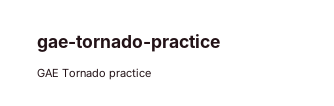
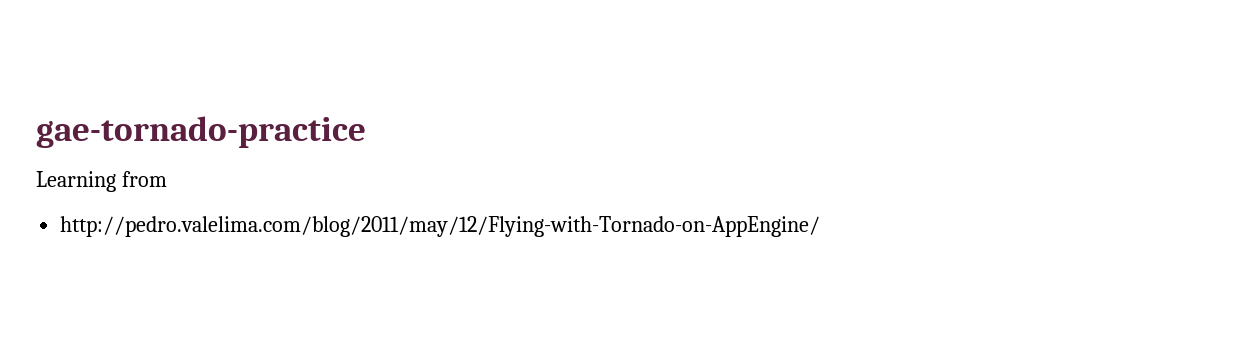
[37,68,152,80] GAE Tornado practice -> [36,171,167,192] [60,216,821,237] Learning from // http://pedro.valelima.com/blog/2011/may/12/Flying-with-Tornado-on-AppEngine/

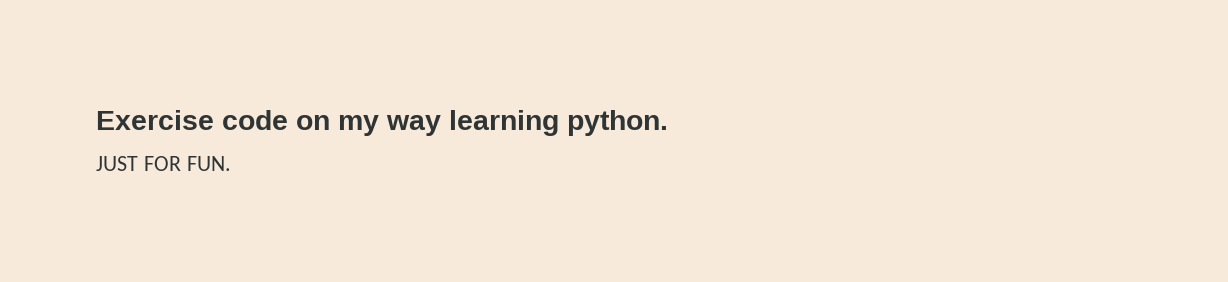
[36,116,366,148] [36,171,167,192] [60,216,821,237] gae-tornado-practice // Learning from // http://pedro.valelima.com/blog/2011/may/12/Flying-with-Tornado-on-AppEngine/ -> [96,110,668,136] [96,156,231,171] Exercise code on my way learning python. // JUST FOR FUN.

